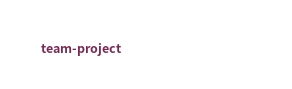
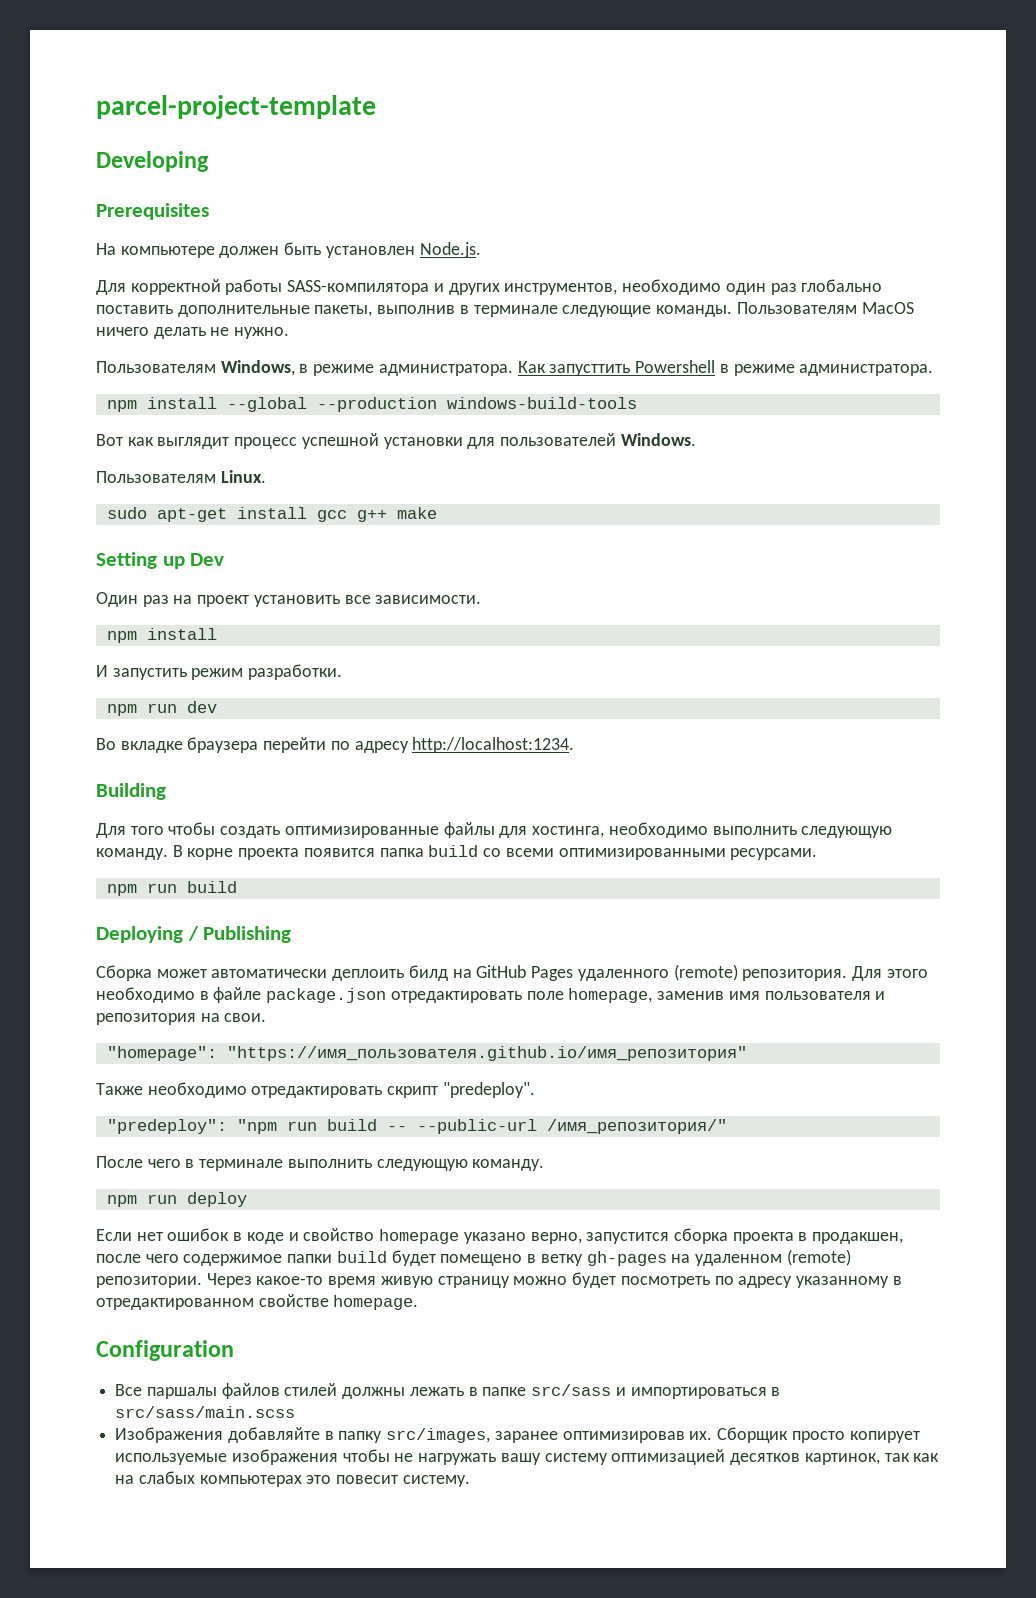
[41,43,122,56] team-project -> [96,95,376,119] [96,151,209,172] [96,203,209,220] [96,242,481,258] [96,279,883,295] [96,302,914,317] [96,327,290,339] [96,360,934,376] [106,397,637,412] [96,433,696,449] [96,470,266,483] [106,507,437,522] [96,552,225,569] [96,592,482,607] [106,628,217,643] [96,664,343,680] [106,701,217,716] [96,737,575,753] [96,783,166,800] [96,822,893,838] [96,845,818,860] [106,881,237,896] [96,926,292,943] [96,964,928,981] [96,987,886,1003] [96,1013,267,1025] [106,1046,747,1061] [96,1082,535,1098] [106,1119,727,1134] [96,1156,545,1171] [106,1192,247,1207] [96,1228,904,1244] [96,1249,851,1266] [96,1272,902,1288] [96,1294,419,1310] [96,1340,234,1361] [115,1383,781,1399] [115,1406,296,1418] [115,1427,920,1443] [115,1449,940,1465] [115,1471,470,1487] parcel-project-template // Developing // Prerequisites // На компьютере должен быть установлен Node.js. // Для корректной работы SASS-компилятора и других инструментов, необходимо один раз глобально поставить дополнительные пакеты, выполнив в терминале следующие команды. Пользователям MacOS ничего делать не нужно. // Пользователям Windows, в режиме администратора. Как запусттить Powershell в режиме администратора. // npm install --global --production windows-build-tools // Вот как выглядит процесс успешной установки для пользователей Windows. // Пользователям Linux. // sudo apt-get install gcc g++ make // Setting up Dev // Один раз на проект установить все зависимости. // npm install // И запустить режим разработки. // npm run dev // Во вкладке браузера перейти по адресу http://localhost:1234. // Building // Для того чтобы создать оптимизированные файлы для хостинга, необходимо выполнить следующую команду. В корне проекта появится папка build со всеми оптимизированными ресурсами. // npm run build // Deploying / Publishing // Сборка может автоматически деплоить билд на GitHub Pages удаленного (remote) репозитория. Для этого необходимо в файле package.json отредактировать поле homepage, заменив имя пользователя и репозитория на свои. // "homepage": "https://имя_пользователя.github.io/имя_репозитория" // Также необходимо отредактировать скрипт "predeploy". // "predeploy": "npm run build -- --public-url /имя_репозитория/" // После чего в терминале выполнить следующую команду. // npm run deploy // Если нет ошибок в коде и свойство homepage указано верно, запустится сборка проекта в продакшен, после чего содержимое папки build будет помещено в ветку gh-pages на удаленном (remote) репозитории. Через какое-то время живую страницу можно будет посмотреть по адресу указанному в отредактированном свойстве homepage. // Configuration // Все паршалы файлов стилей должны лежать в папке src/sass и импортироваться в src/sass/main.scss // Изображения добавляйте в папку src/images, заранее оптимизировав их. Сборщик просто копирует используемые изображения чтобы не нагружать вашу систему оптимизацией десятков картинок, так как на слабых компьютерах это повесит систему.

